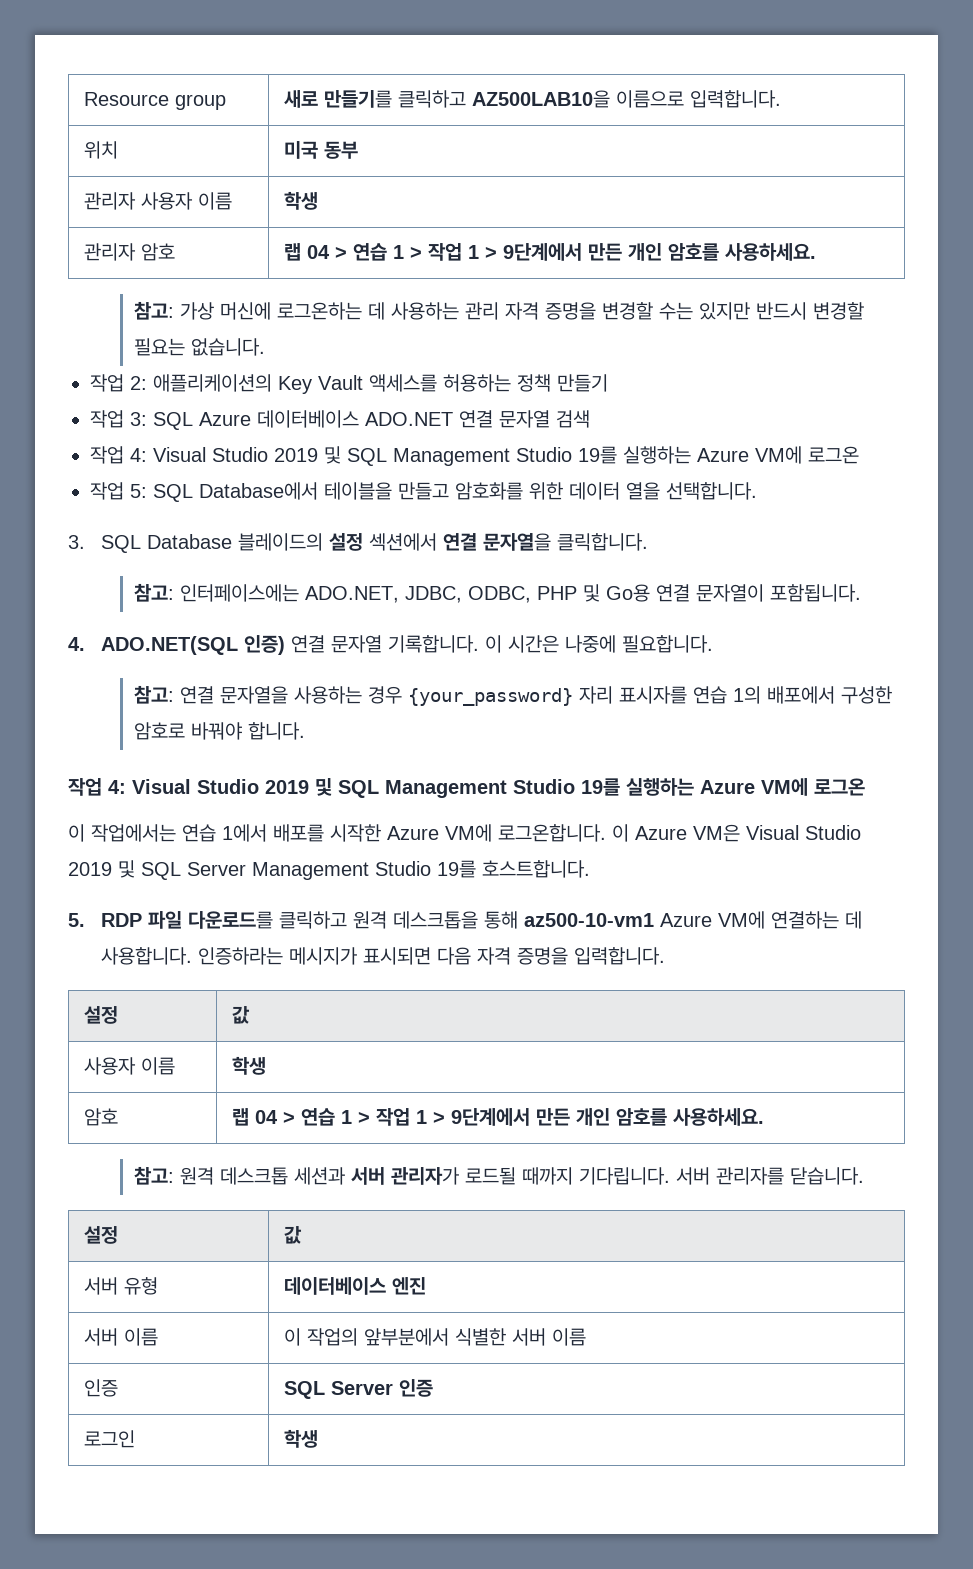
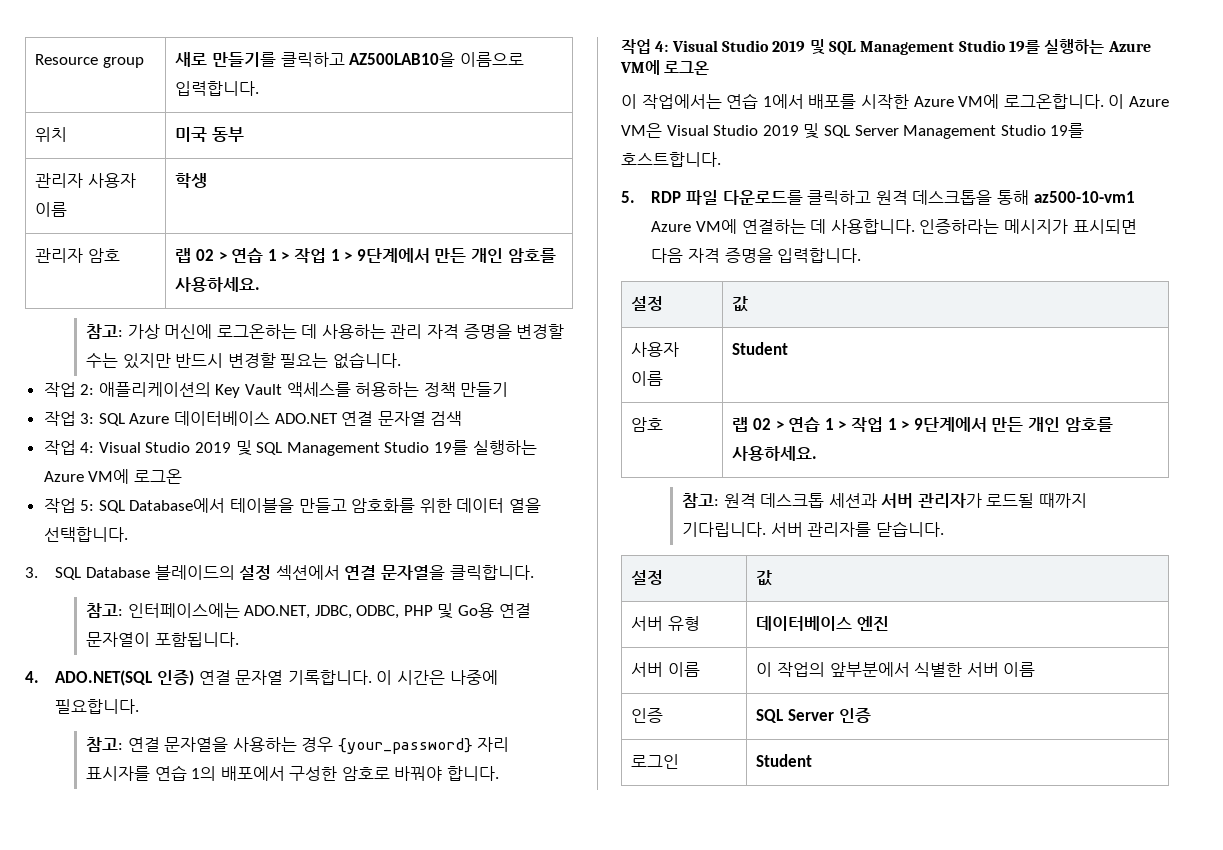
[306,245,330,259] 04 -> [196,249,215,261] 02
[231,1056,266,1075] [83,1108,118,1126] [231,1108,278,1126] 학생 // 암호 | 랩 04 -> [732,342,789,355] [631,417,664,432] [732,417,772,432] Student // 암호 | 랩 02
[283,1429,318,1448] 학생 -> [756,754,813,767] Student

